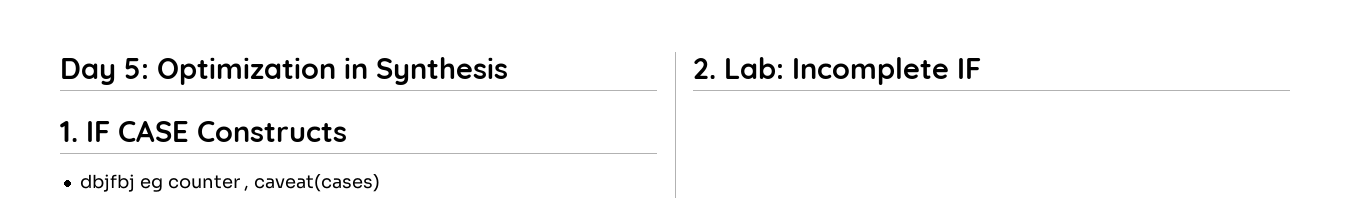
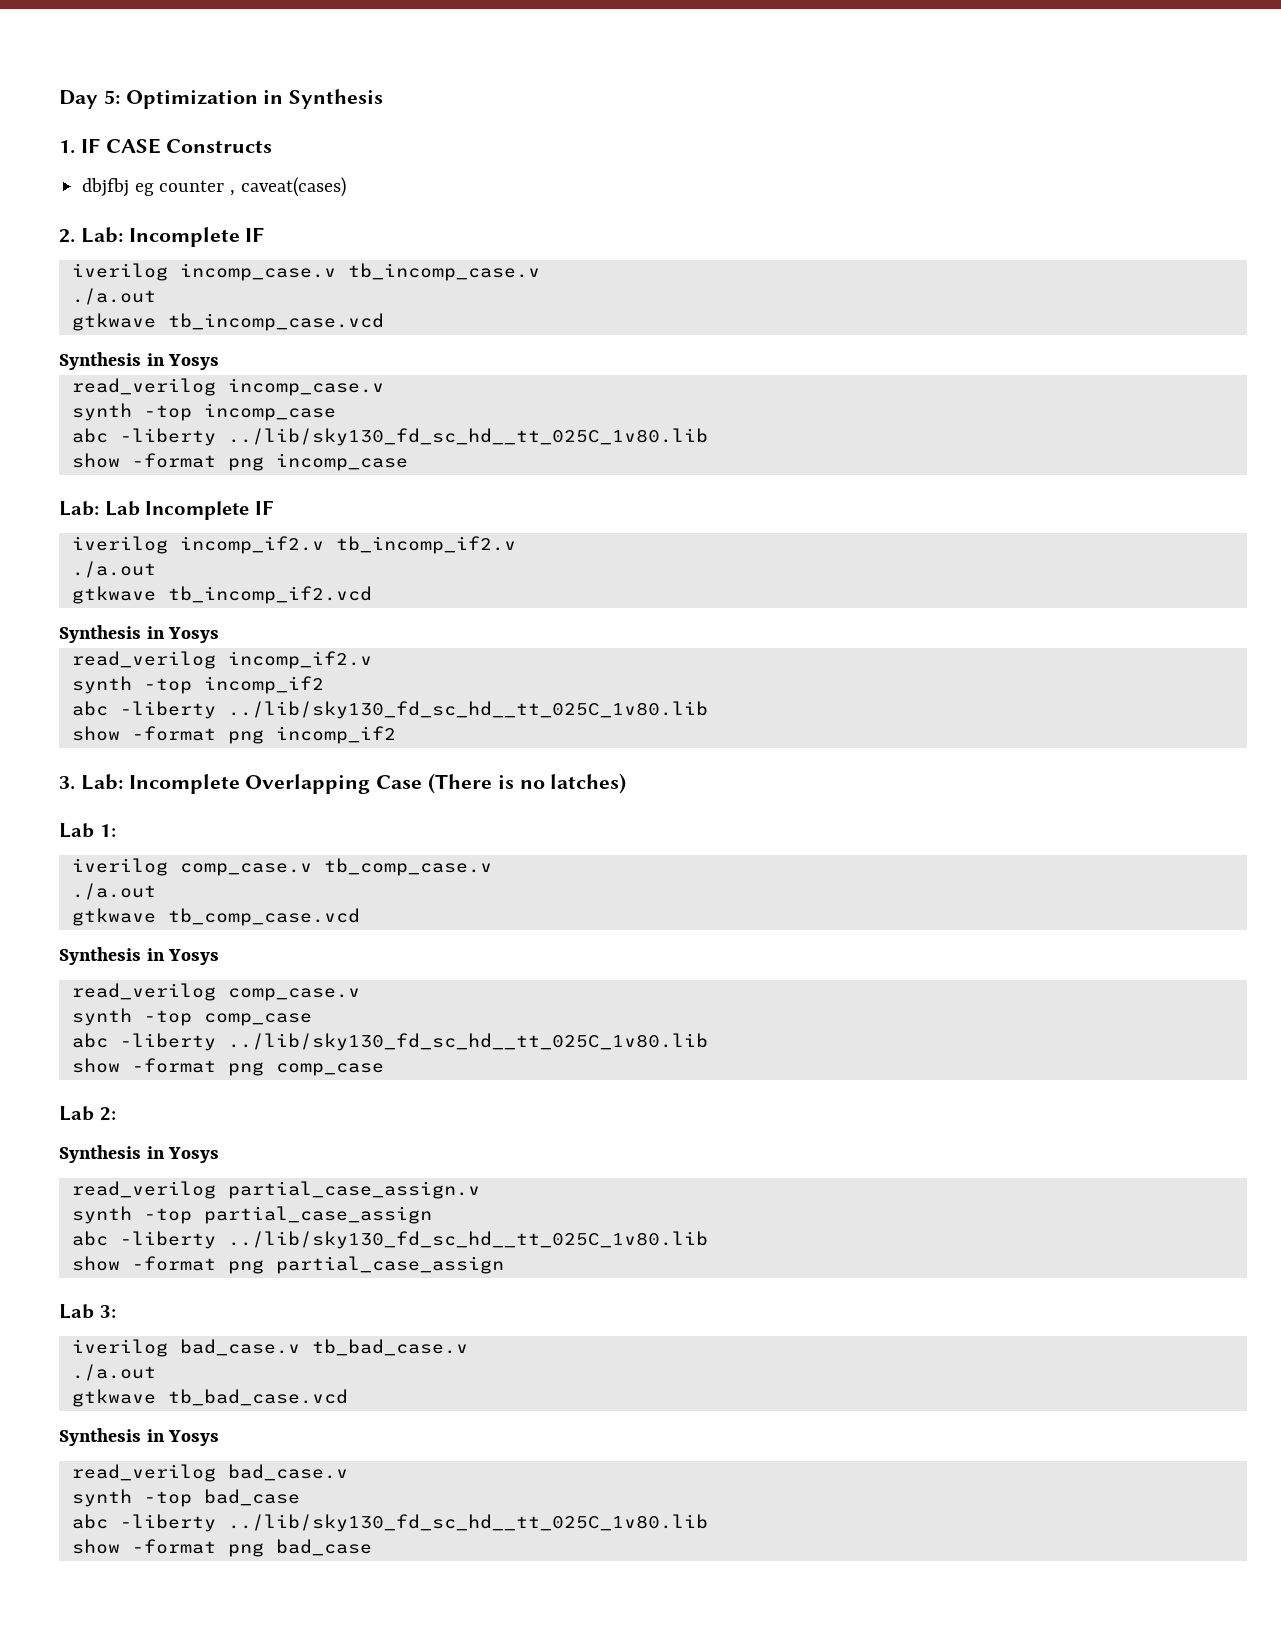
(981, 68) none -> [71,263,540,281] [71,288,156,305] [71,313,384,331] [59,352,220,370] [71,378,384,396] [71,403,336,421] [71,428,708,446] [71,453,408,471] [59,500,273,520] [71,536,516,554] [71,561,156,578] [71,586,372,604] [59,625,220,643] [71,651,372,669] [71,676,324,694] [71,701,708,719] [71,726,396,744] [59,773,627,794] [59,823,116,838] [71,858,492,876] [71,883,156,900] [71,908,360,926] [59,947,220,965] [71,983,360,1001] [71,1008,312,1026] [71,1033,708,1051] [71,1058,384,1076] [59,1106,116,1121] [59,1145,220,1163] [71,1181,480,1199] [71,1206,432,1224] [71,1231,708,1249] [71,1256,504,1274] [59,1304,116,1319] [71,1339,468,1357] [71,1364,156,1381] [71,1389,348,1407] [59,1428,220,1446] [71,1464,348,1482] [71,1489,300,1507] [71,1514,708,1532] [71,1539,372,1557] // iverilog incomp_case.v tb_incomp_case.v // ./a.out // gtkwave tb_incomp_case.vcd // Synthesis in Yosys // read_verilog incomp_case.v // synth -top incomp_case // abc -liberty ../lib/sky130_fd_sc_hd__tt_025C_1v80.lib // show -format png incomp_case // Lab: Lab Incomplete IF // iverilog incomp_if2.v tb_incomp_if2.v // ./a.out // gtkwave tb_incomp_if2.vcd // Synthesis in Yosys // read_verilog incomp_if2.v // synth -top incomp_if2 // abc -liberty ../lib/sky130_fd_sc_hd__tt_025C_1v80.lib // show -format png incomp_if2 // 3. Lab: Incomplete Overlapping Case (There is no latches) // Lab 1: // iverilog comp_case.v tb_comp_case.v // ./a.out // gtkwave tb_comp_case.vcd // Synthesis in Yosys // read_verilog comp_case.v // synth -top comp_case // abc -liberty ../lib/sky130_fd_sc_hd__tt_025C_1v80.lib // show -format png comp_case // Lab 2: // Synthesis in Yosys // read_verilog partial_case_assign.v // synth -top partial_case_assign // abc -liberty ../lib/sky130_fd_sc_hd__tt_025C_1v80.lib // show -format png partial_case_assign // Lab 3: // iverilog bad_case.v tb_bad_case.v // ./a.out // gtkwave tb_bad_case.vcd // Synthesis in Yosys // read_verilog bad_case.v // synth -top bad_case // abc -liberty ../lib/sky130_fd_sc_hd__tt_025C_1v80.lib // show -format png bad_case

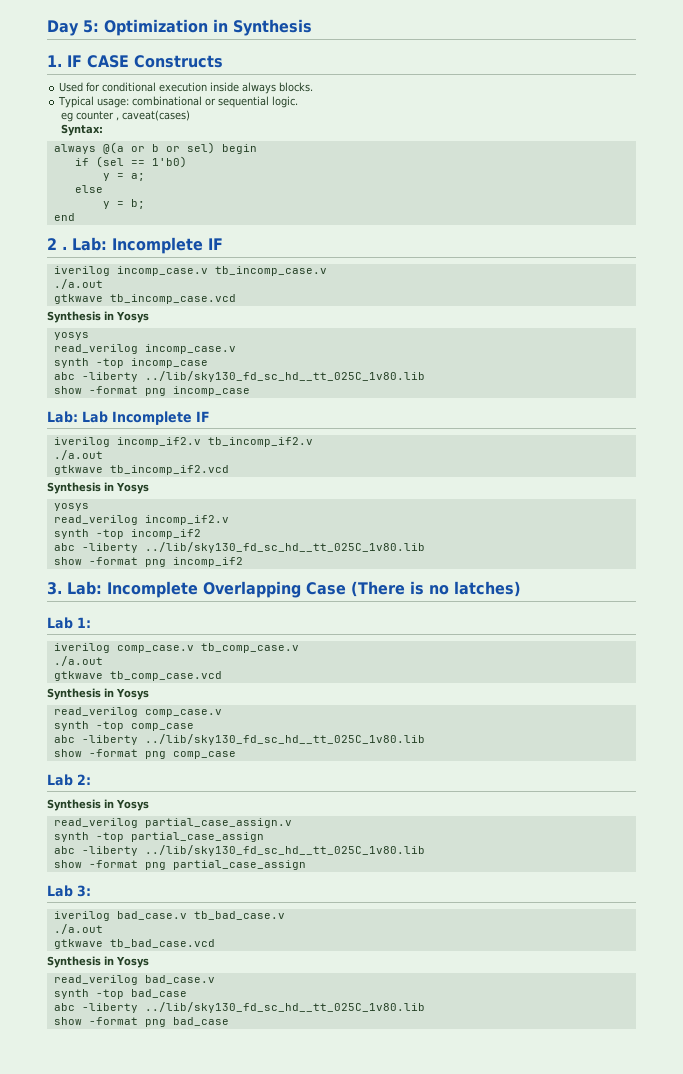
[82,177,346,197] [59,229,75,243] dbjfbj eg counter , caveat(cases) // 2. -> [59,82,314,94] [58,96,299,108] [61,110,191,122] [61,124,104,136] [53,142,257,154] [74,156,187,168] [102,173,145,181] [74,185,103,193] [102,199,145,209] [53,213,75,221] [47,238,67,250] Used for conditional execution inside always blocks. // Typical usage: combinational or sequential logic. // eg counter , caveat(cases) // Syntax: // always @(a or b or sel) begin // if (sel == 1'b0) // y = a; // else // y = b; // end // 2 .
(220, 362) none -> [53,332,89,340] // yosys
(220, 635) none -> [53,503,89,511] // yosys

